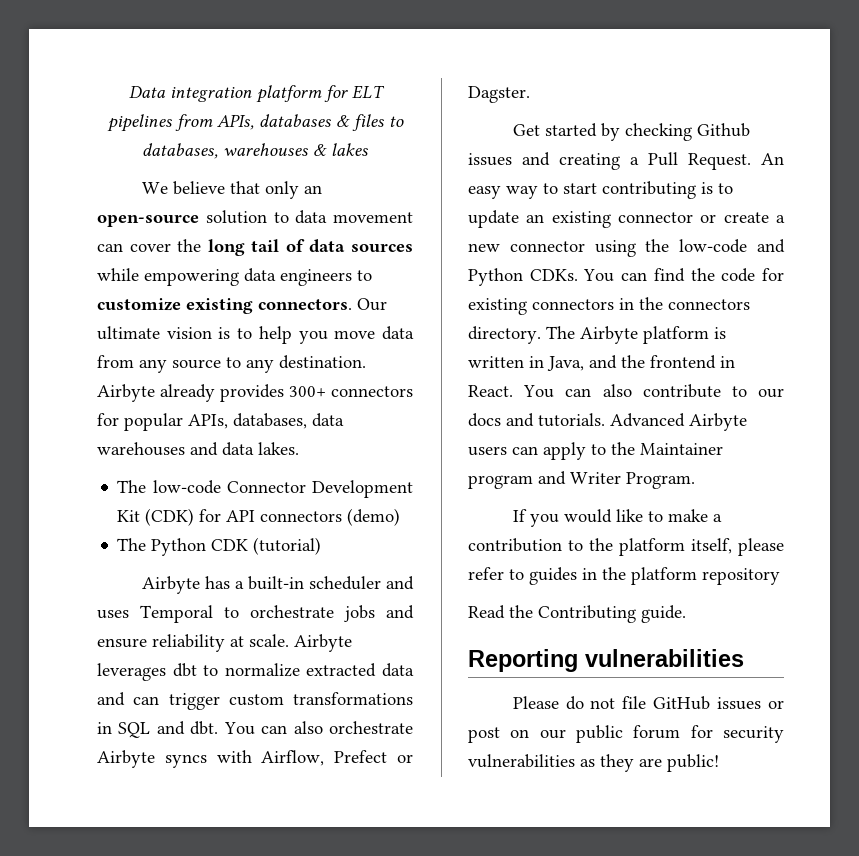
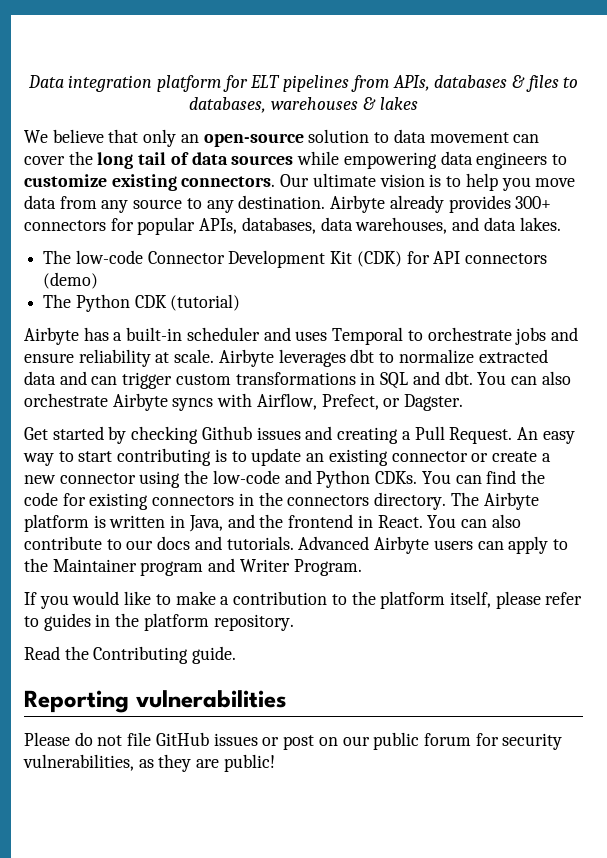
[97,442,185,456] warehouses -> [355,217,448,234] warehouses,
[334,750,388,763] Prefect -> [321,394,379,410] Prefect,
[702,568,780,585] repository -> [213,614,294,631] repository.
[468,754,575,768] vulnerabilities -> [23,754,134,771] vulnerabilities,

